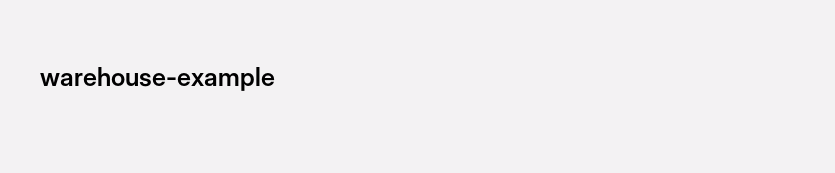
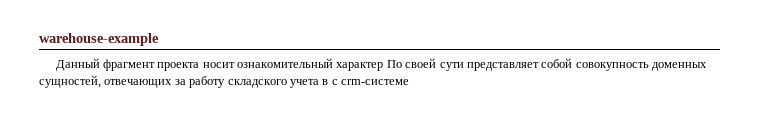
(275, 79) none -> [55,58,708,71] [39,75,409,88] // Данный фрагмент проекта носит ознакомительный характер По своей сути представляет собой совокупность доменных сущностей, отвечающих за работу складского учета в с crm-системе

